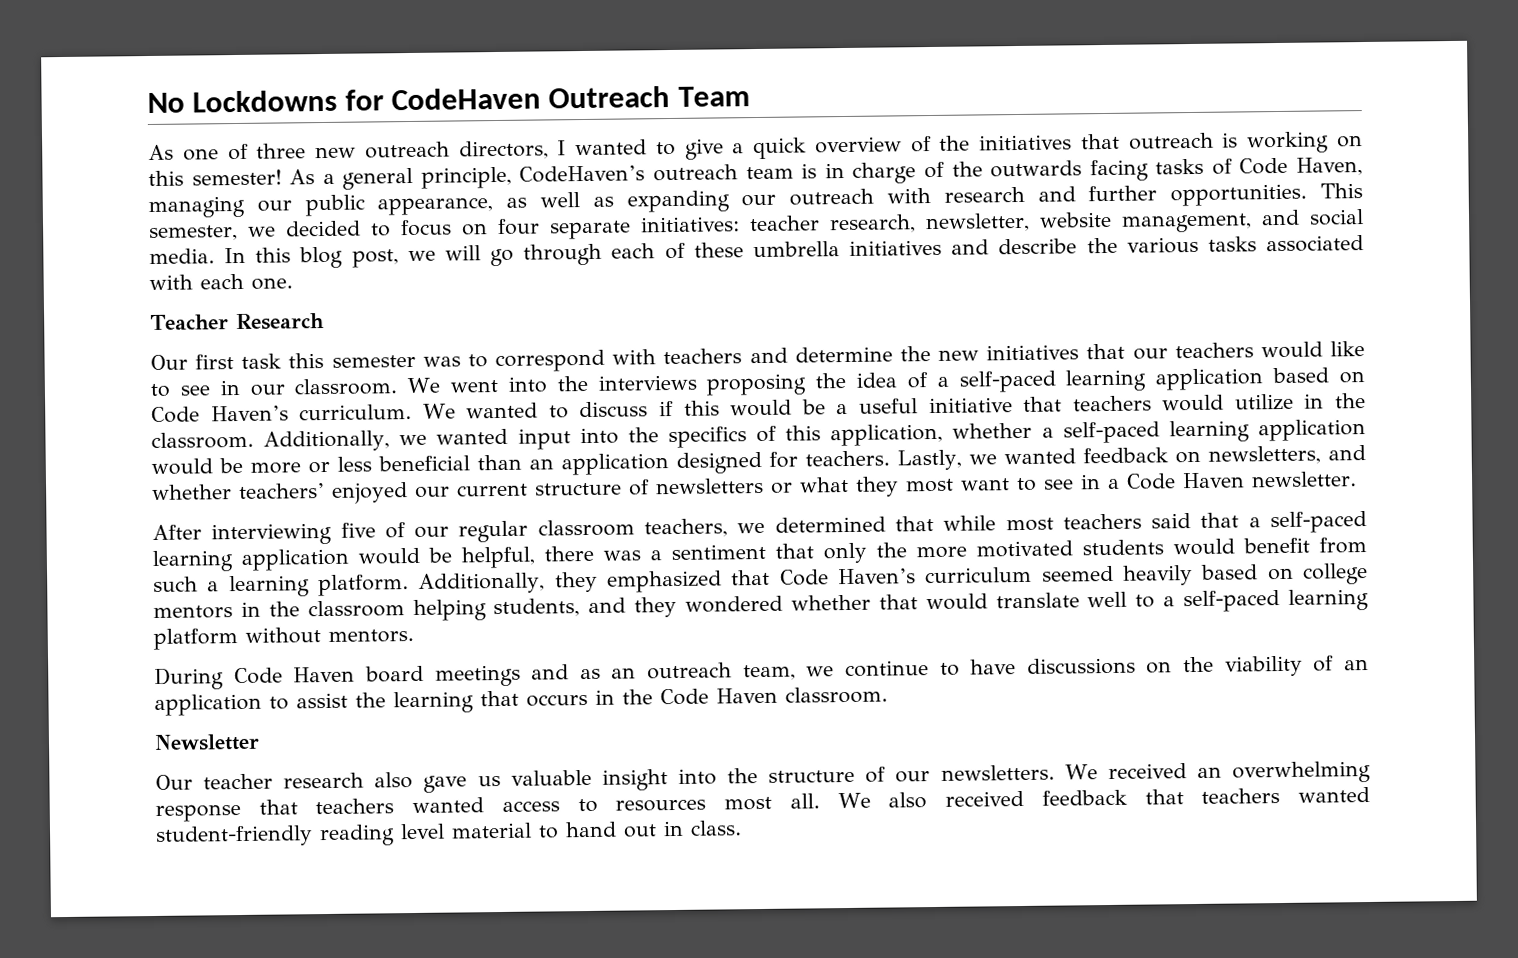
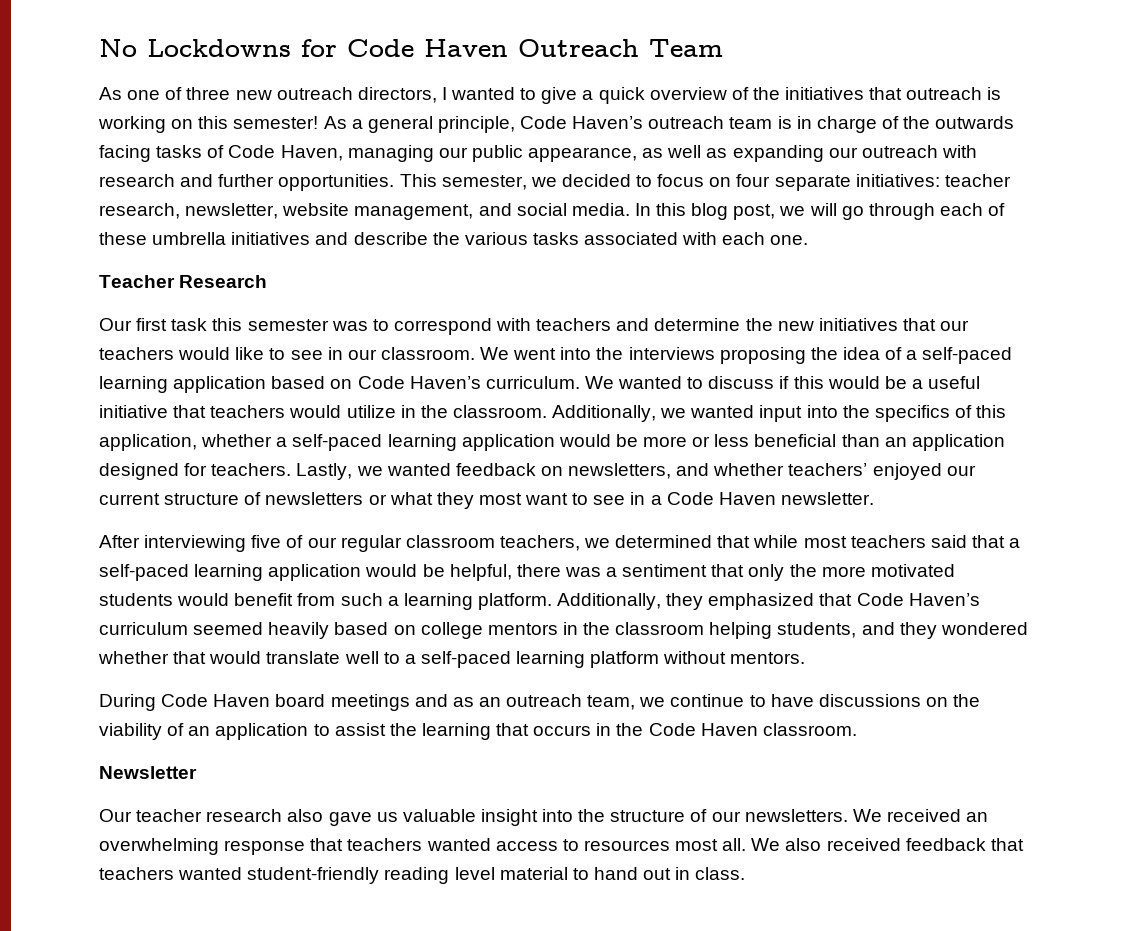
[391,87,542,111] CodeHaven -> [347,39,508,57] Code Haven
[519,165,646,183] CodeHaven’s -> [520,116,644,129] Code Haven’s

